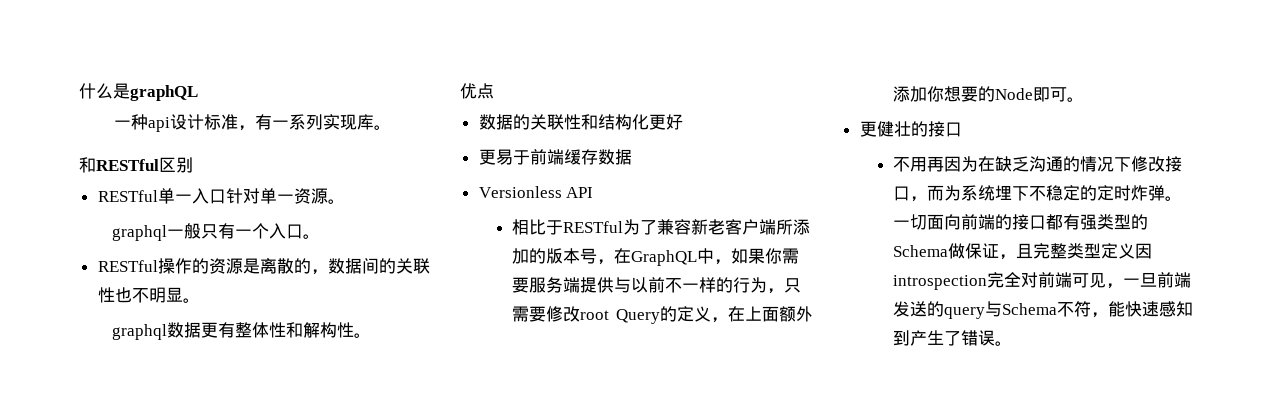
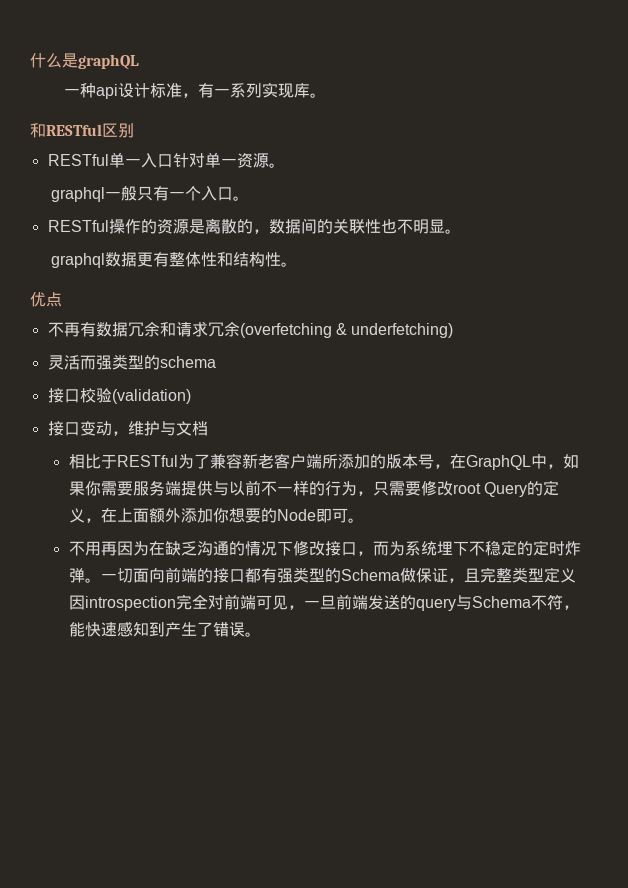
[303,322,321,338] 解 -> [233,252,250,267] 结
[478,114,683,130] [478,149,632,165] [478,186,594,198] 数据的关联性和结构化更好 // 更易于前端缓存数据 // Versionless API -> [47,321,454,338] [47,354,216,370] [47,388,191,404] [47,421,208,436] 不再有数据冗余和请求冗余(overfetching & underfetching) // 灵活而强类型的schema // 接口校验(validation) // 接口变动，维护与文档
[859,121,962,137] // 更健壮的接口 -> (364, 520) none

